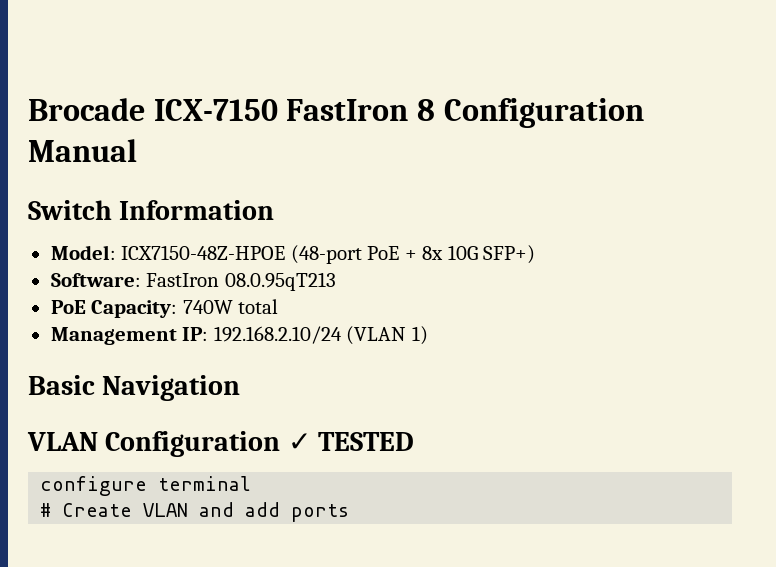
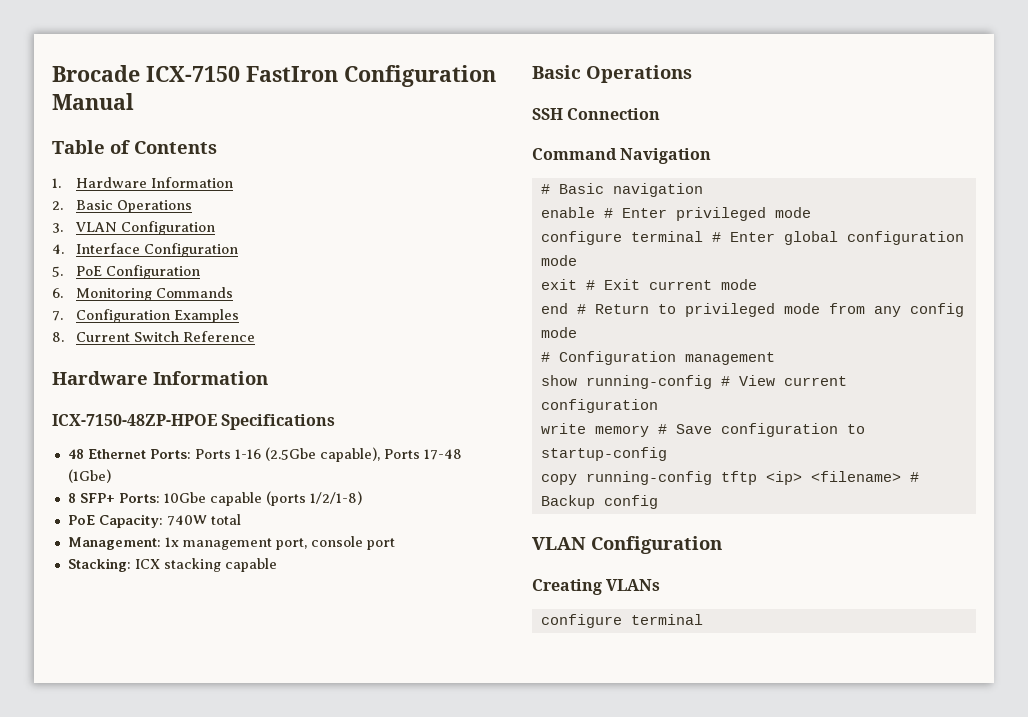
[416,99,435,121] 8 -> (338, 74) none
[28,200,275,220] [50,245,536,264] [50,272,336,291] [50,299,279,318] [50,326,428,345] [28,375,241,401] [27,431,415,457] [40,476,252,496] [40,502,350,522] Switch Information // Model: ICX7150-48Z-HPOE (48-port PoE + 8x 10G SFP+) // Software: FastIron 08.0.95qT213 // PoE Capacity: 740W total // Management IP: 192.168.2.10/24 (VLAN 1) // Basic Navigation // VLAN Configuration ✓ TESTED // configure terminal // # Create VLAN and add ports -> [52,140,217,154] [52,177,233,188] [52,200,192,213] [52,221,215,235] [52,243,238,257] [52,265,200,279] [52,287,233,301] [52,309,239,323] [52,331,255,342] [52,371,268,385] [52,414,336,430] [67,447,462,462] [67,469,111,483] [67,491,362,506] [67,514,241,528] [67,536,395,550] [67,558,277,572] [532,65,692,83] [532,108,661,120] [532,148,712,164] [540,183,703,197] [540,207,811,221] [540,231,964,245] [540,255,577,266] [540,279,757,290] [540,303,964,317] [540,327,577,338] [540,351,775,365] [540,375,847,389] [540,399,658,413] [540,423,865,437] [540,447,667,461] [540,471,919,485] [540,495,658,509] [532,536,722,554] [532,579,661,595] [540,614,703,628] Table of Contents // 1. Hardware Information // 2. Basic Operations // 3. VLAN Configuration // 4. Interface Configuration // 5. PoE Configuration // 6. Monitoring Commands // 7. Configuration Examples // 8. Current Switch Reference // Hardware Information // ICX-7150-48ZP-HPOE Specifications // 48 Ethernet Ports: Ports 1-16 (2.5Gbe capable), Ports 17-48 (1Gbe) // 8 SFP+ Ports: 10Gbe capable (ports 1/2/1-8) // PoE Capacity: 740W total // Management: 1x management port, console port // Stacking: ICX stacking capable // Basic Operations // SSH Connection // Command Navigation // # Basic navigation // enable # Enter privileged mode // configure terminal # Enter global configuration mode // exit # Exit current mode // end # Return to privileged mode from any config mode // # Configuration management // show running-config # View current configuration // write memory # Save configuration to startup-config // copy running-config tftp <ip> <filename> # Backup config // VLAN Configuration // Creating VLANs // configure terminal

